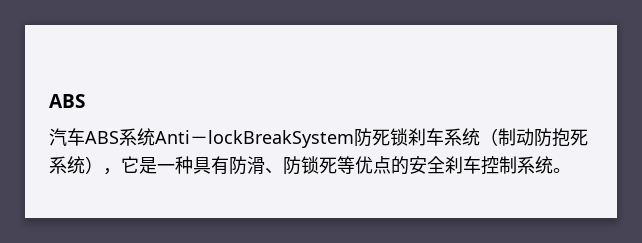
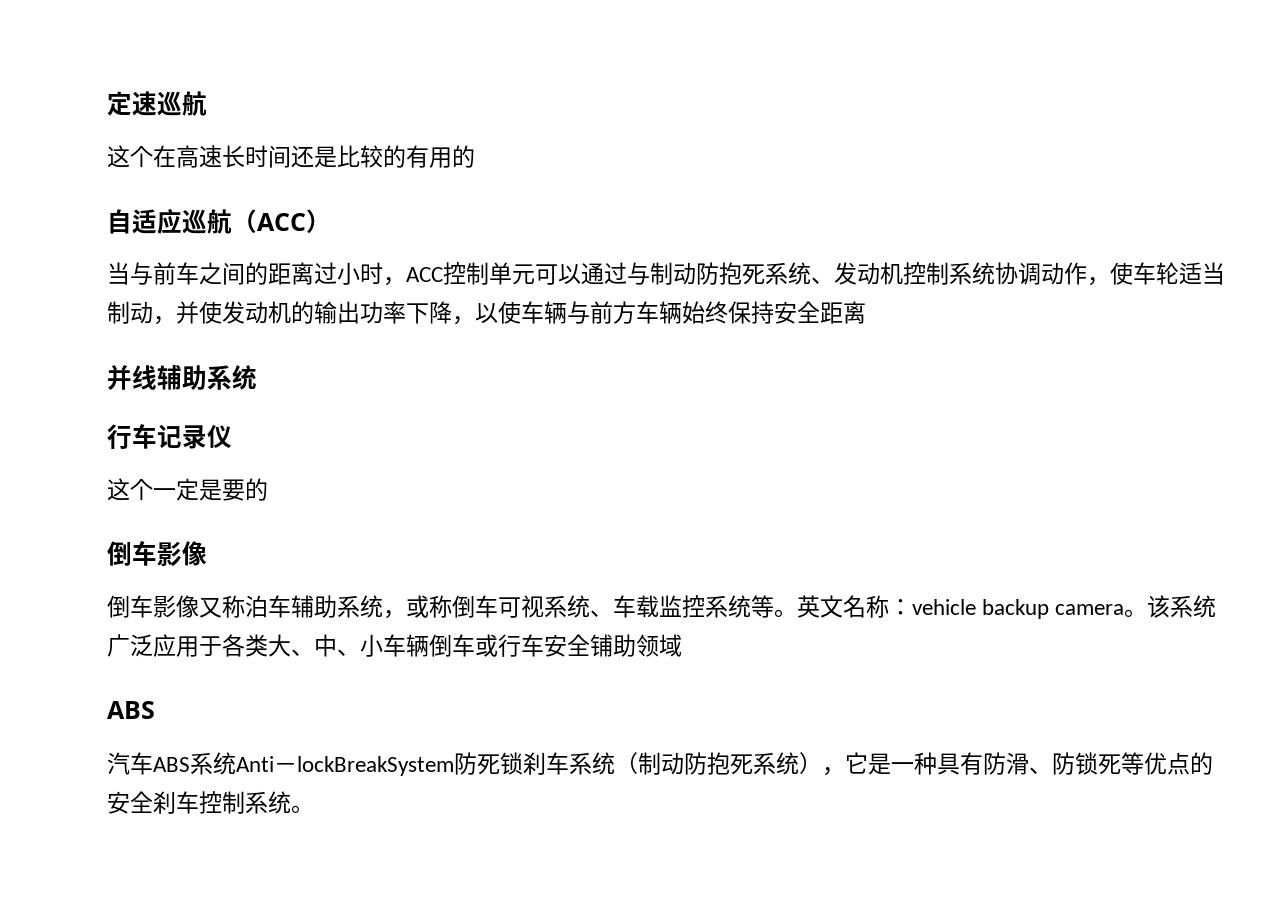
(49, 101) none -> [107,91,207,116] [107,145,475,168] [107,208,331,234] [107,262,1225,286] [107,301,866,325] [107,364,257,390] [107,424,232,450] [107,478,268,501] [107,541,207,567] [107,595,1217,619] [107,634,682,657] 定速巡航 // 这个在高速长时间还是比较的有用的 // 自适应巡航（ACC） // 当与前车之间的距离过小时，ACC控制单元可以通过与制动防抱死系统、发动机控制系统协调动作，使车轮适当制动，并使发动机的输出功率下降，以使车辆与前方车辆始终保持安全距离 // 并线辅助系统 // 行车记录仪 // 这个一定是要的 // 倒车影像 // 倒车影像又称泊车辅助系统，或称倒车可视系统、车载监控系统等。英文名称：vehicle backup camera。该系统广泛应用于各类大、中、小车辆倒车或行车安全铺助领域 //

